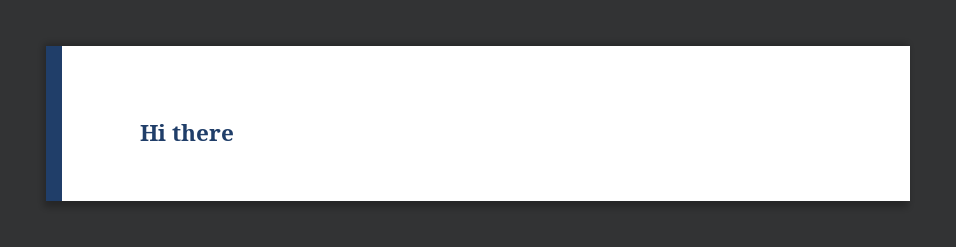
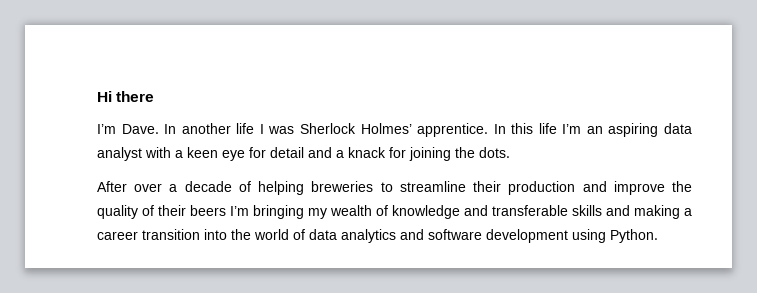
(235, 132) none -> [97,123,692,137] [97,147,510,161] [97,181,692,195] [97,205,692,219] [97,229,658,243] // I’m Dave. In another life I was Sherlock Holmes’ apprentice. In this life I’m an aspiring data analyst with a keen eye for detail and a knack for joining the dots. // After over a decade of helping breweries to streamline their production and improve the quality of their beers I’m bringing my wealth of knowledge and transferable skills and making a career transition into the world of data analytics and software development using Python.

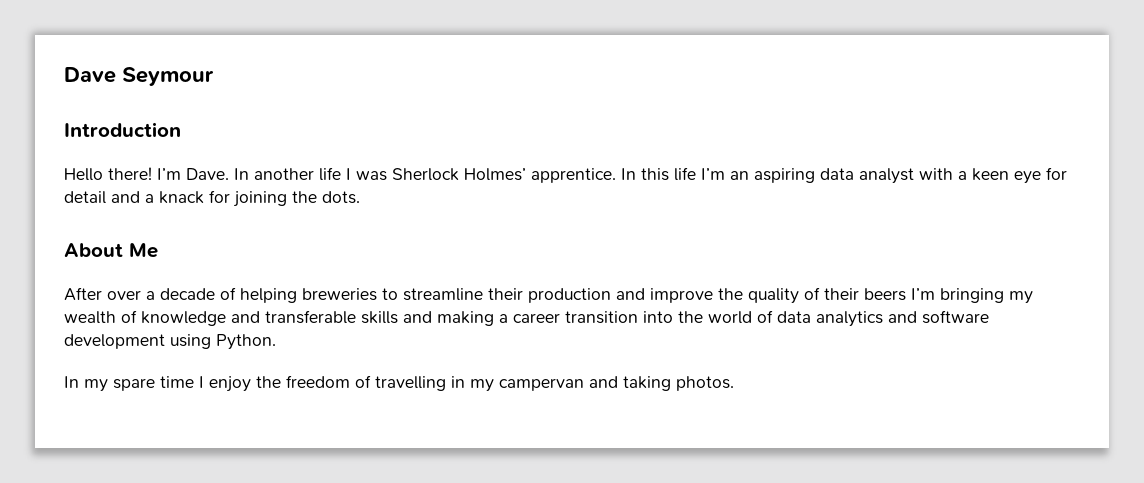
[97,91,155,102] Hi there // -> [64,67,214,86] [64,122,181,137] [64,167,152,181] Dave Seymour // Introduction // Hello there!
(510, 152) none -> [64,243,158,258] // About Me
(658, 236) none -> [64,375,734,392] // In my spare time I enjoy the freedom of travelling in my campervan and taking photos.

